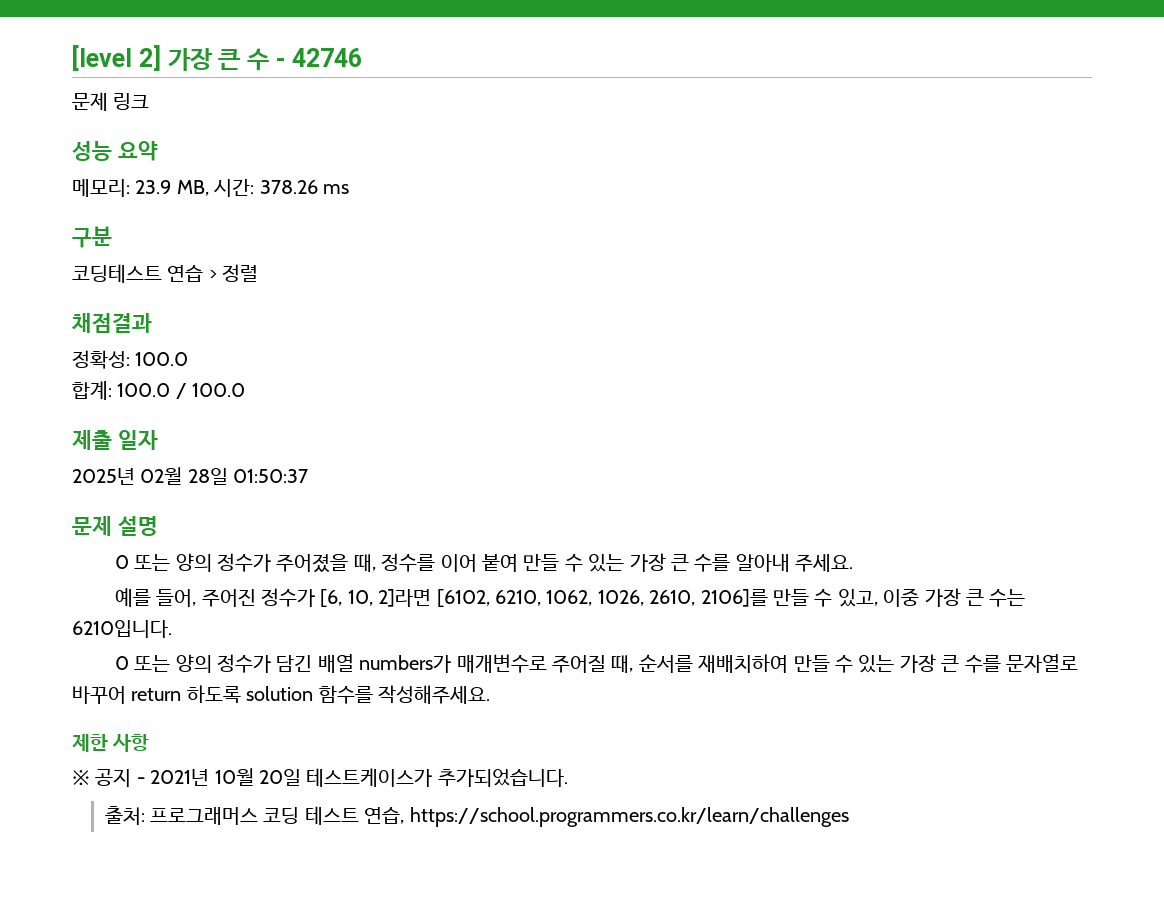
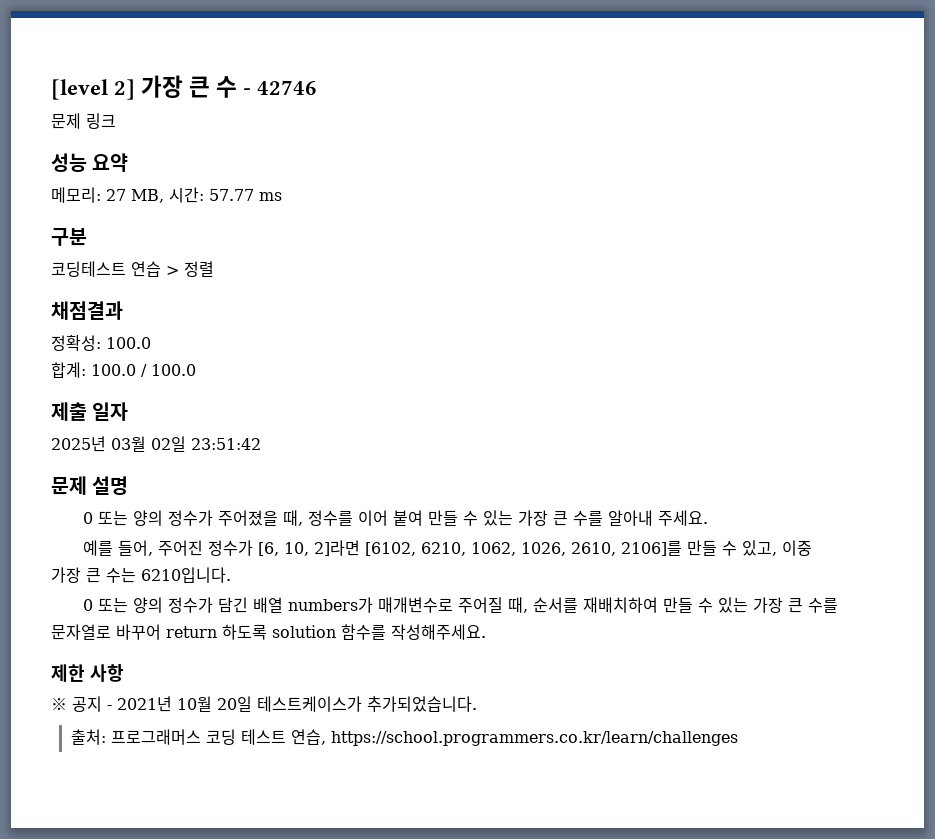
[135,180,172,194] 23.9 -> [106,189,126,201] 27
[259,180,318,194] 378.26 -> [209,189,254,201] 57.77
[140,467,309,485] 02월 28일 01:50:37 -> [111,436,261,452] 03월 02일 23:51:42

